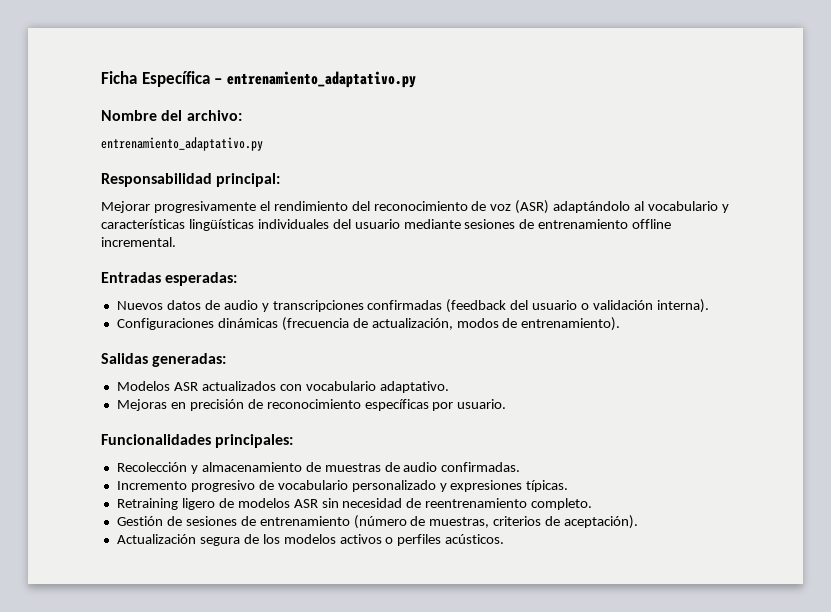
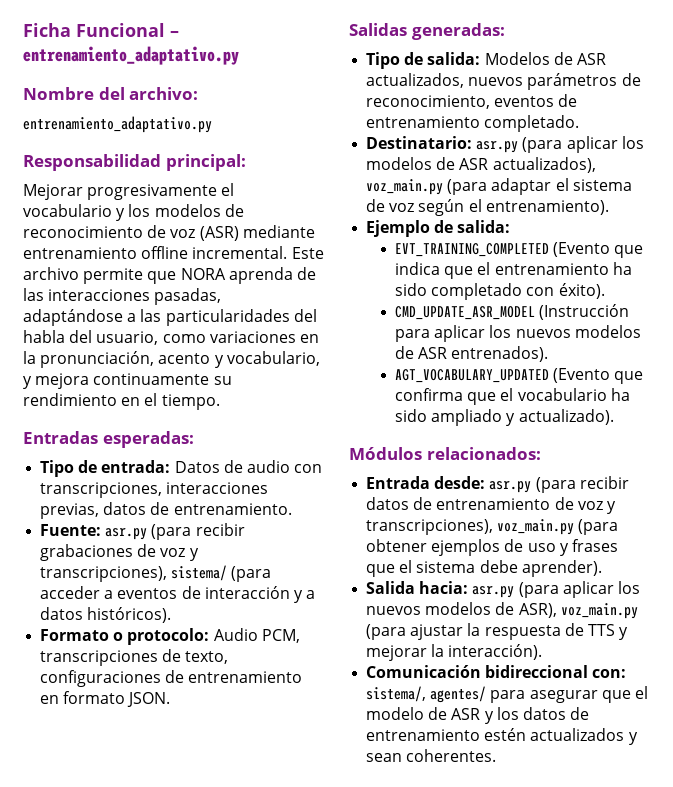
[141,71,210,87] Específica -> [76,23,165,37] Funcional
[273,200,729,214] [101,219,672,231] [101,237,176,247] [101,272,238,286] [116,299,709,313] [116,317,621,331] [101,353,227,367] [116,381,449,393] [116,399,507,411] [101,434,294,448] [116,462,521,474] [116,480,569,492] [116,498,593,510] [116,515,639,529] [116,534,505,546] rendimiento del reconocimiento de voz (ASR) adaptándolo al vocabulario y características lingüísticas individuales del usuario mediante sesiones de entrenamiento offline incremental. // Entradas esperadas: // Nuevos datos de audio y transcripciones confirmadas (feedback del usuario o validación interna). // Configuraciones dinámicas (frecuencia de actualización, modos de entrenamiento). // Salidas generadas: // Modelos ASR actualizados con vocabulario adaptativo. // Mejoras en precisión de reconocimiento específicas por usuario. // Funcionalidades principales: // Recolección y almacenamiento de muestras de audio confirmadas. // Incremento progresivo de vocabulario personalizado y expresiones típicas. // Retraining ligero de modelos ASR sin necesidad de reentrenamiento completo. // Gestión de sesiones de entrenamiento (número de muestras, criterios de aceptación). // Actualización segura de los modelos activos o perfiles acústicos. -> [23,204,244,221] [23,225,315,241] [23,246,324,259] [23,267,316,284] [23,288,222,305] [23,309,317,326] [23,330,319,345] [23,351,320,368] [23,373,232,389] [23,393,220,410] [23,431,194,448] [40,460,323,477] [40,482,269,498] [40,502,292,519] [40,523,245,540] [40,544,199,561] [40,565,272,582] [40,586,316,603] [40,607,172,623] [40,628,300,645] [40,649,229,666] [40,670,303,687] [40,691,171,707] [349,23,505,40] [366,52,606,69] [366,73,641,90] [366,94,578,109] [366,115,580,132] [366,136,644,153] [366,157,596,173] [366,178,632,195] [366,199,609,216] [366,220,511,237] [395,242,644,258] [395,262,632,279] [395,283,605,300] [395,304,630,320] [395,325,641,342] [395,346,549,362] [395,368,644,384] [395,388,630,405] [395,409,614,426] [349,447,541,460] [366,476,629,493] [366,497,616,514] [366,519,619,535] [366,539,618,556] [366,560,602,577] [366,581,640,598] [366,602,638,619] [366,623,629,640] [366,644,543,661] [366,665,627,678] [366,686,648,703] [366,707,590,724] [366,728,638,745] [366,749,497,762] vocabulario y los modelos de reconocimiento de voz (ASR) mediante entrenamiento offline incremental. Este archivo permite que NORA aprenda de las interacciones pasadas, adaptándose a las particularidades del habla del usuario, como variaciones en la pronunciación, acento y vocabulario, y mejora continuamente su rendimiento en el tiempo. // Entradas esperadas: // Tipo de entrada: Datos de audio con transcripciones, interacciones previas, datos de entrenamiento. // Fuente: asr.py (para recibir grabaciones de voz y transcripciones), sistema/ (para acceder a eventos de interacción y a datos históricos). // Formato o protocolo: Audio PCM, transcripciones de texto, configuraciones de entrenamiento en formato JSON. // Salidas generadas: // Tipo de salida: Modelos de ASR actualizados, nuevos parámetros de reconocimiento, eventos de entrenamiento completado. // Destinatario: asr.py (para aplicar los modelos de ASR actualizados), voz_main.py (para adaptar el sistema de voz según el entrenamiento). // Ejemplo de salida: // EVT_TRAINING_COMPLETED (Evento que indica que el entrenamiento ha sido completado con éxito). // CMD_UPDATE_ASR_MODEL (Instrucción para aplicar los nuevos modelos de ASR entrenados). // AGT_VOCABULARY_UPDATED (Evento que confirma que el vocabulario ha sido ampliado y actualizado). // Módulos relacionados: // Entrada desde: asr.py (para recibir datos de entrenamiento de voz y transcripciones), voz_main.py (para obtener ejemplos de uso y frases que el sistema debe aprender). // Salida hacia: asr.py (para aplicar los nuevos modelos de ASR), voz_main.py (para ajustar la respuesta de TTS y mejorar la interacción). // Comunicación bidireccional con: sistema/, agentes/ para asegurar que el modelo de ASR y los datos de entrenamiento estén actualizados y sean coherentes.

